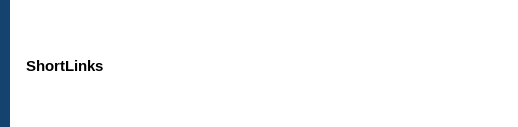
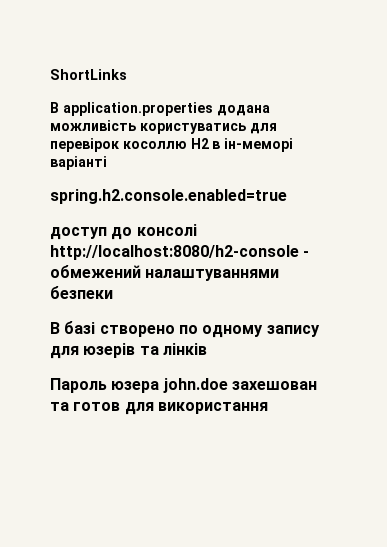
(103, 65) none -> [50,102,270,116] [50,120,277,134] [50,138,294,152] [50,156,107,170] [50,189,287,204] [50,224,197,240] [50,245,310,260] [50,265,280,281] [50,286,113,299] [50,321,320,338] [50,343,207,359] [50,378,317,393] [50,402,268,415] // В application.properties додана можливість користуватись для перевірок косоллю Н2 в ін-меморі варіанті // spring.h2.console.enabled=true // доступ до консолі http://localhost:8080/h2-console - обмежений налаштуваннями безпеки // В базі створено по одному запису для юзерів та лінків // Пароль юзера john.doe захешован та готов для використання

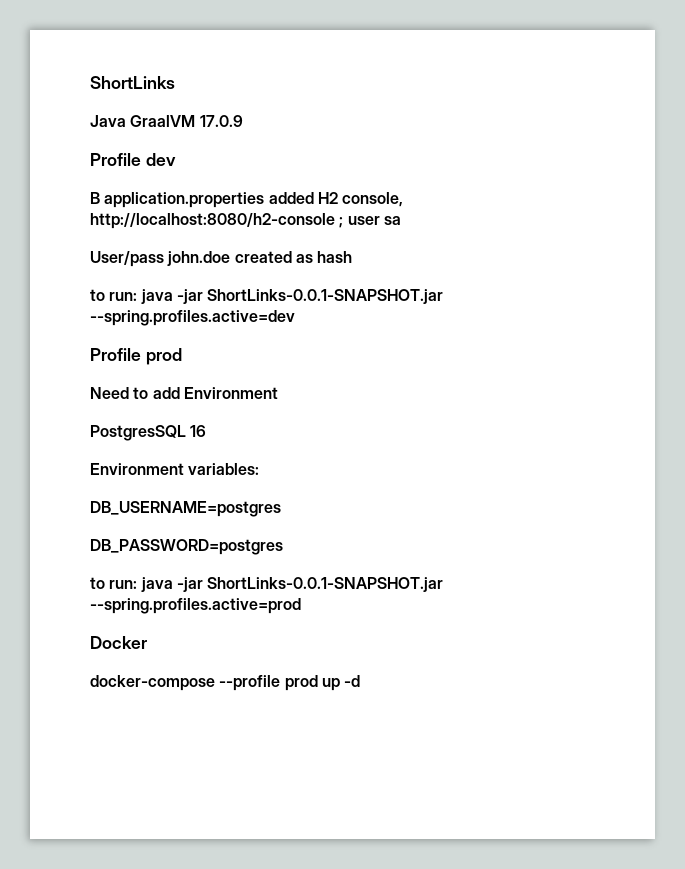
[50,102,270,116] [50,120,277,134] [50,138,294,152] [50,156,107,170] [50,189,287,204] [50,224,197,240] [50,245,310,260] [50,265,280,281] [50,286,113,299] [50,321,320,338] [50,343,207,359] [50,378,317,393] [50,402,268,415] В application.properties додана можливість користуватись для перевірок косоллю Н2 в ін-меморі варіанті // spring.h2.console.enabled=true // доступ до консолі http://localhost:8080/h2-console - обмежений налаштуваннями безпеки // В базі створено по одному запису для юзерів та лінків // Пароль юзера john.doe захешован та готов для використання -> [90,115,243,127] [90,153,176,166] [90,192,404,208] [90,213,401,229] [90,251,353,267] [90,289,444,304] [90,310,295,326] [90,348,182,365] [90,387,278,399] [90,425,207,441] [90,463,260,475] [90,501,281,517] [90,539,283,555] [90,577,444,592] [90,598,301,614] [90,636,147,649] [90,675,361,691] Java GraalVM 17.0.9 // Profile dev // В application.properties added Н2 console, http://localhost:8080/h2-console ; user sa // User/pass john.doe created as hash // to run: java -jar ShortLinks-0.0.1-SNAPSHOT.jar --spring.profiles.active=dev // Profile prod // Need to add Environment // PostgresSQL 16 // Environment variables: // DB_USERNAME=postgres // DB_PASSWORD=postgres // to run: java -jar ShortLinks-0.0.1-SNAPSHOT.jar --spring.profiles.active=prod // Docker // docker-compose --profile prod up -d

